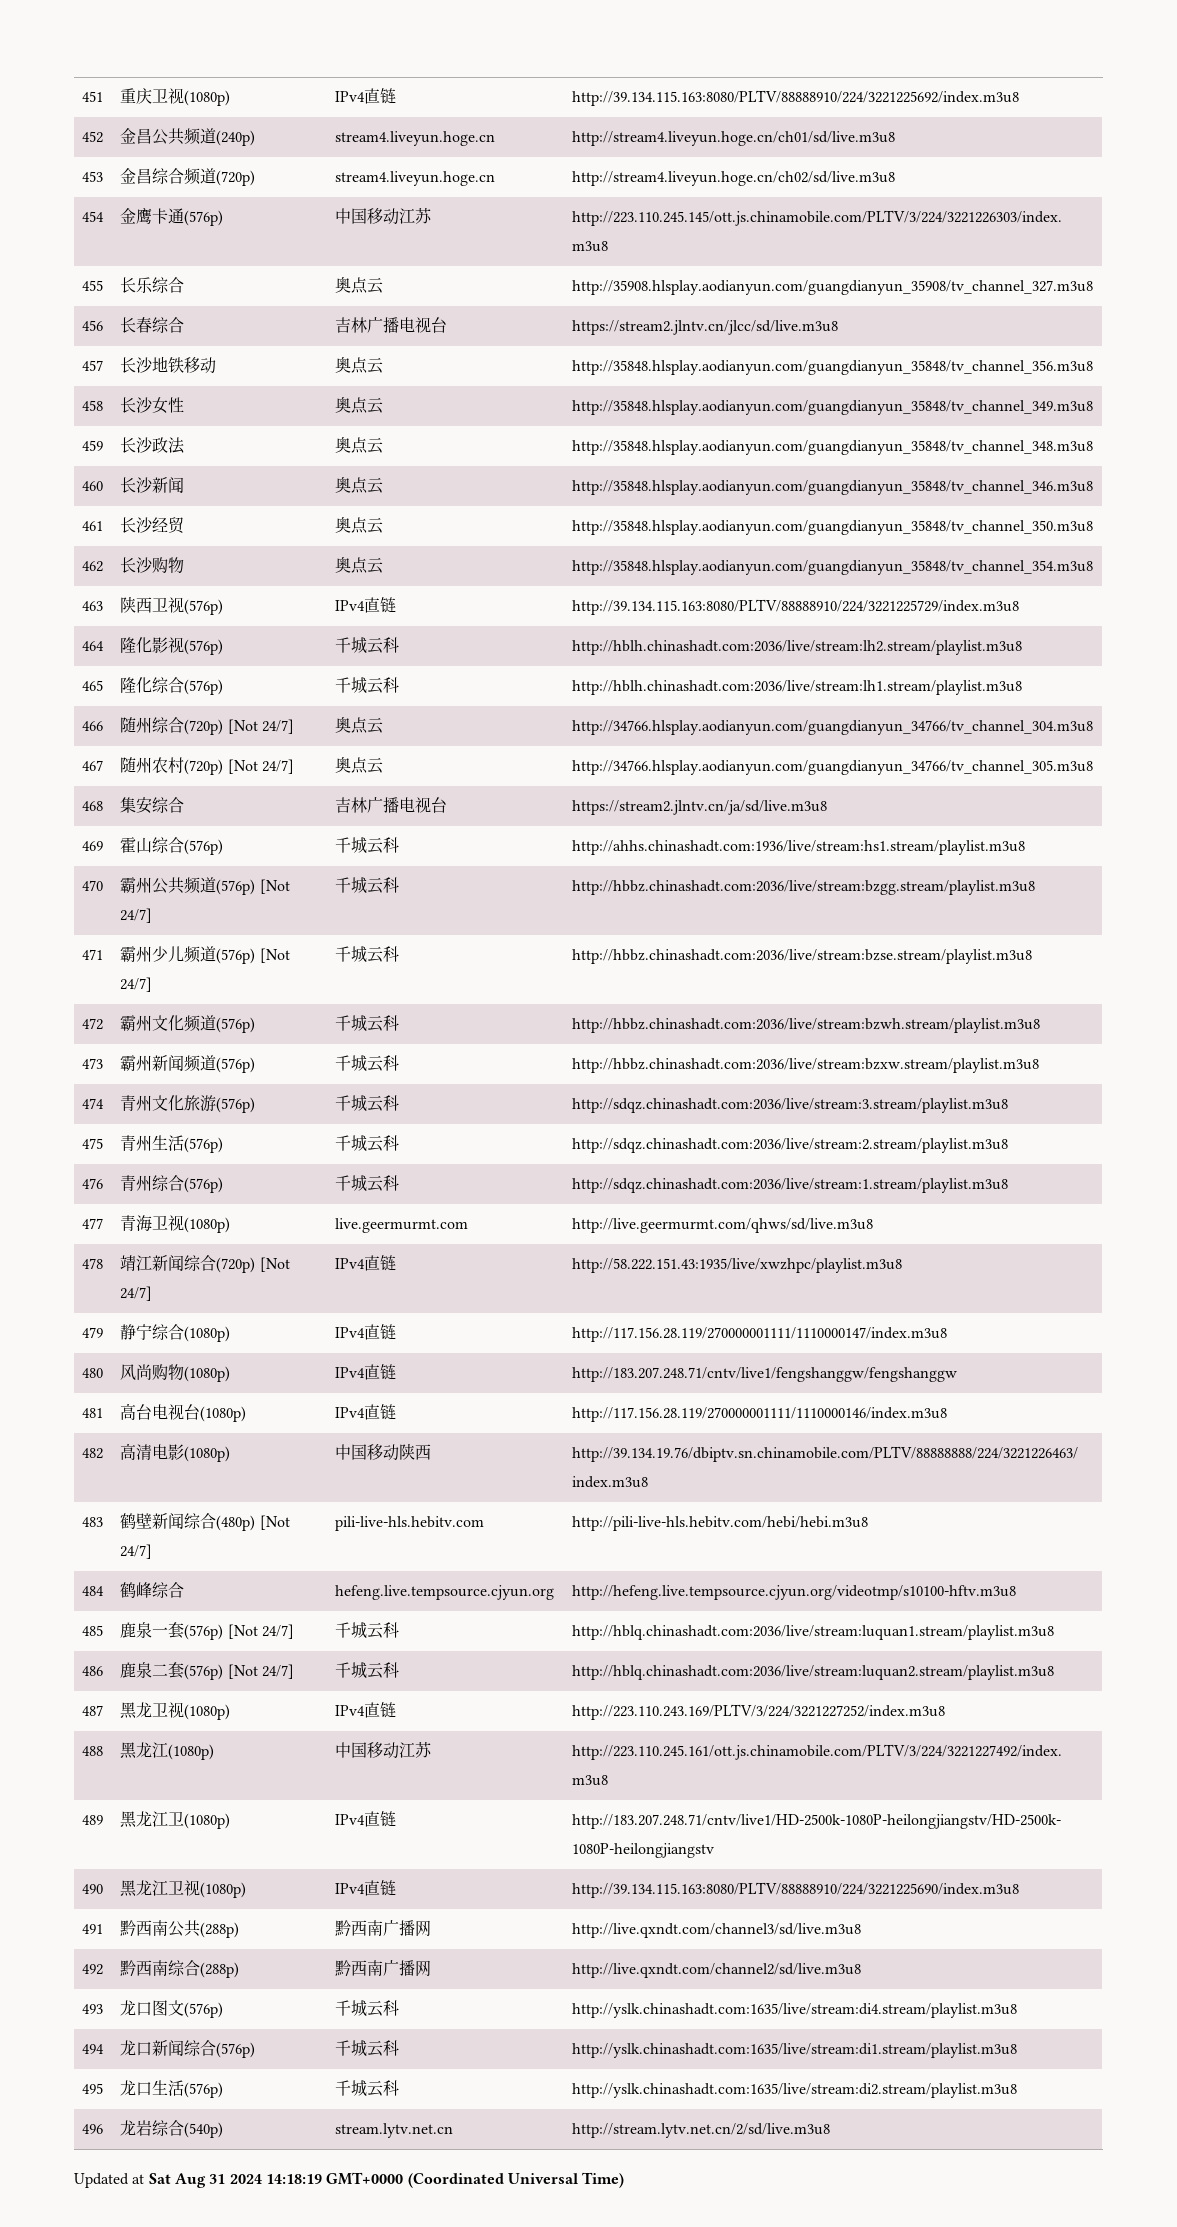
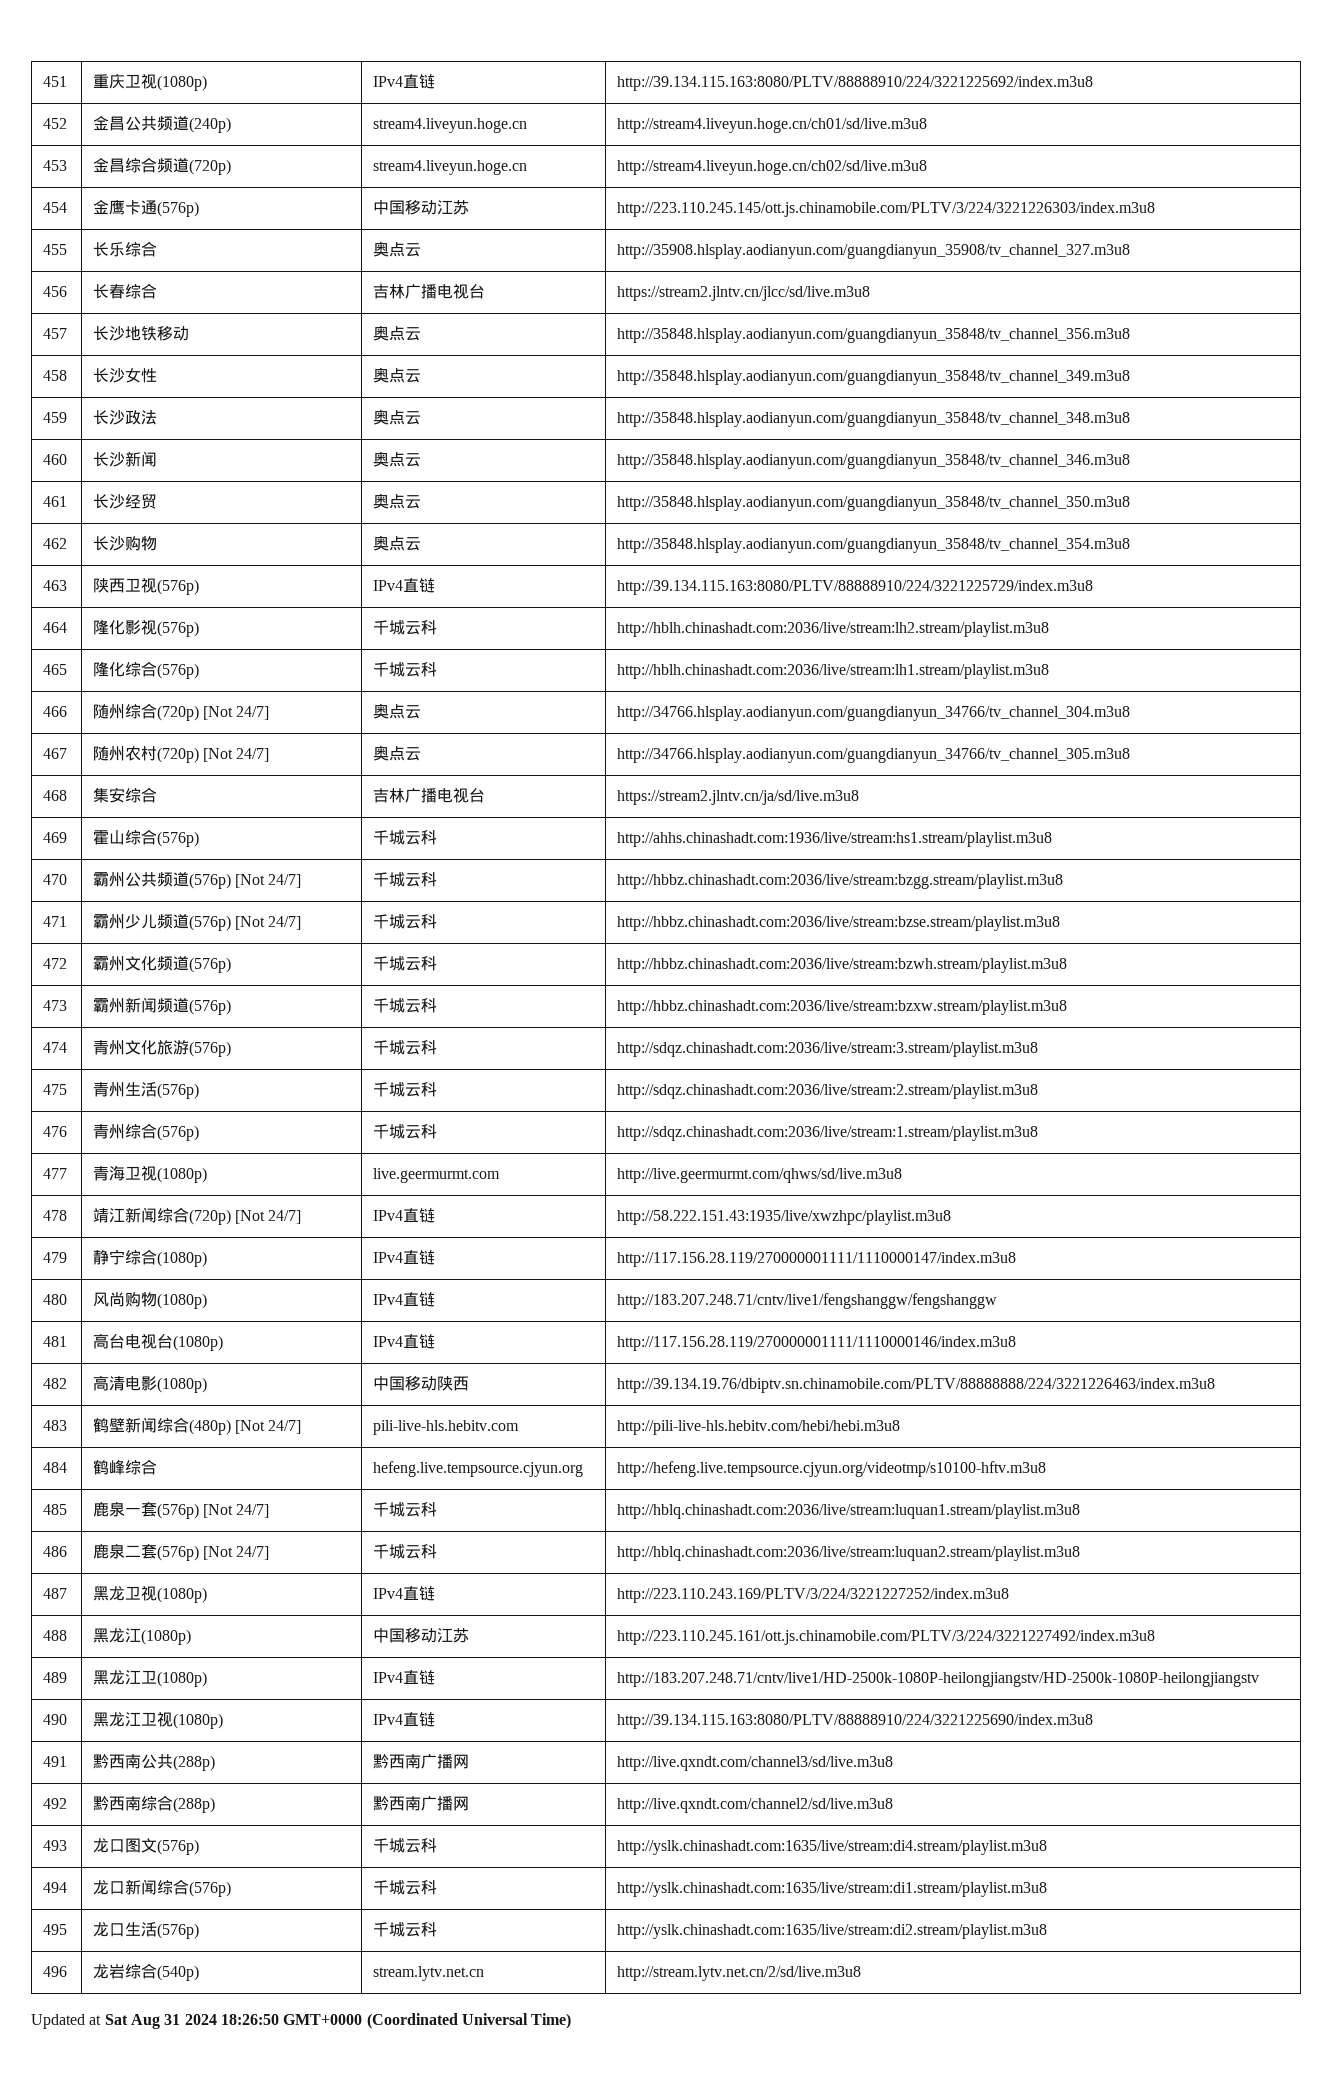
[265,2174,322,2184] 14:18:19 -> [220,2014,279,2025] 18:26:50

